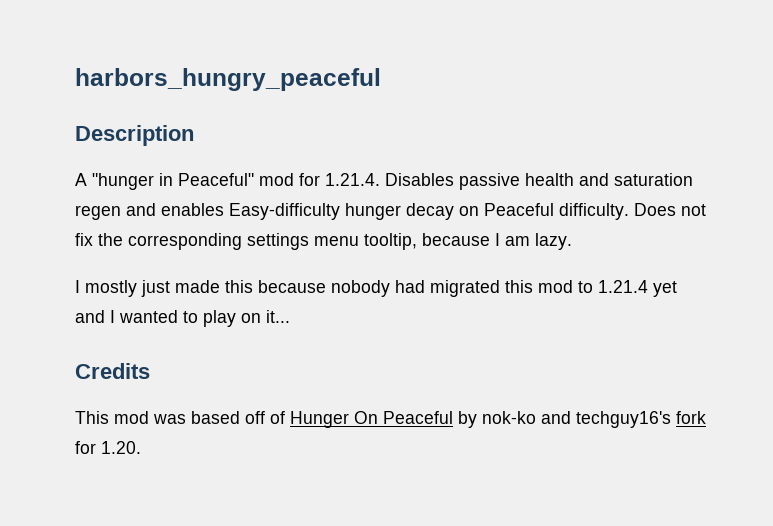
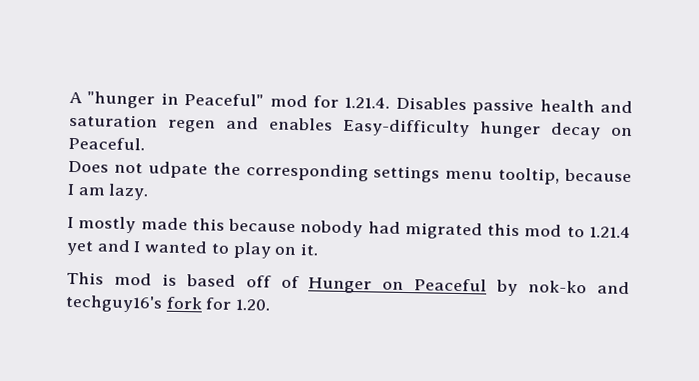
[75,68,381,91] [75,125,194,146] harbors_hungry_peaceful // Description // -> (69, 97) none
[484,203,629,220] Peaceful difficulty. -> [68,136,145,151] Peaceful. //
[75,233,93,246] fix -> [147,161,208,179] udpate
[141,280,170,297] just -> (137, 225) none
[266,310,290,323] [75,363,150,379] it... // Credits -> [300,243,320,256] it.
[153,414,186,424] was -> [161,273,177,286] is
[354,411,378,424] On -> [382,281,405,290] on

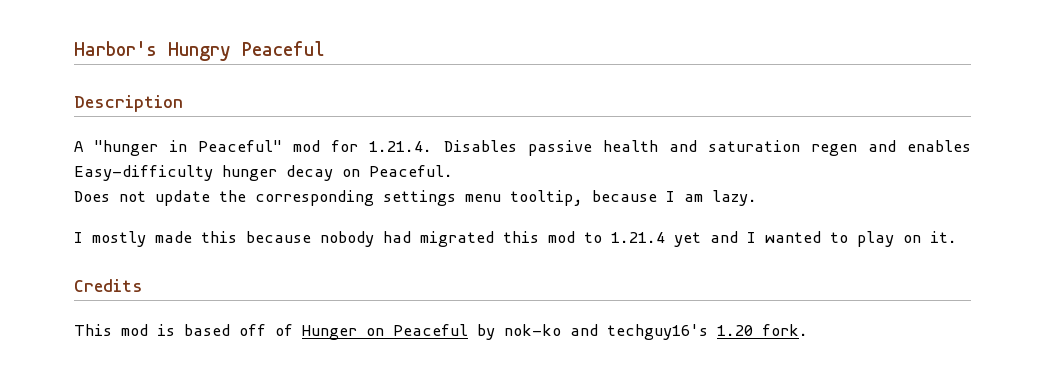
(69, 97) none -> [74,41,325,61] [74,95,183,112] Harbor's Hungry Peaceful // Description //
[147,161,208,179] udpate -> [155,190,210,206] update
(320, 249) none -> [74,279,143,292] // Credits
[165,296,272,311] fork for 1.20. -> [717,324,808,336] 1.20 fork.

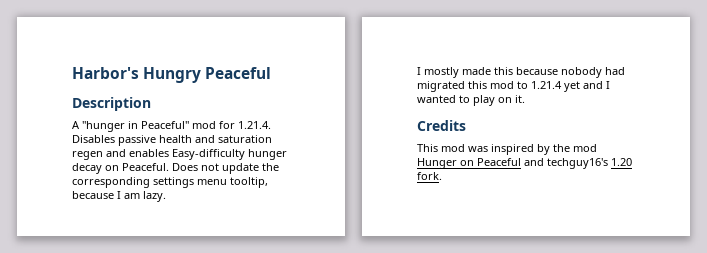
(453, 171) // -> (169, 167) none
[157,324,293,336] is based off of -> [468,144,597,155] was inspired by the mod
[477,324,561,340] by nok-ko -> (521, 162) none

